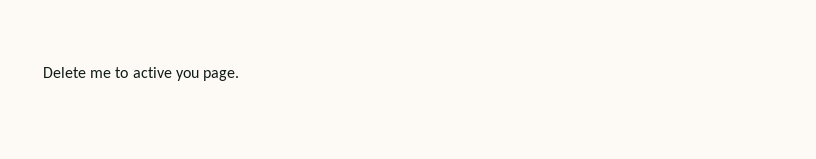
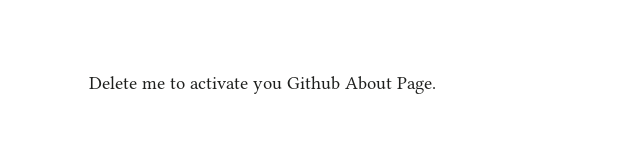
[132,67,239,81] active you page. -> [190,76,436,94] activate you Github About Page.

